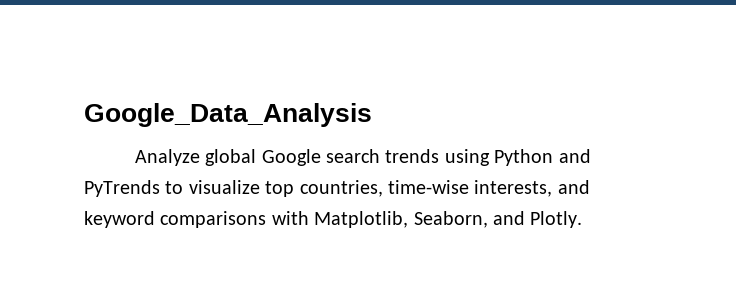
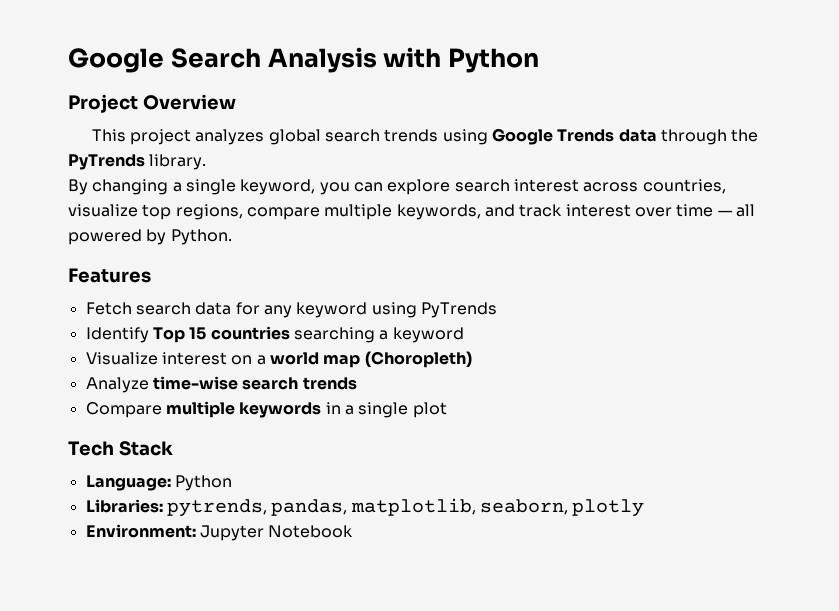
[84,103,372,127] [134,149,591,166] [84,180,590,197] [84,211,583,228] Google_Data_Analysis // Analyze global Google search trends using Python and PyTrends to visualize top countries, time-wise interests, and keyword comparisons with Matplotlib, Seaborn, and Plotly. -> [68,47,539,73] [68,94,236,113] [91,128,759,145] [68,154,207,170] [68,179,726,195] [68,204,755,220] [68,229,232,245] [68,268,151,283] [85,302,497,318] [85,326,464,343] [85,351,472,368] [85,376,357,393] [85,401,447,418] [68,441,173,456] [85,475,232,491] [85,498,645,517] [85,524,354,541] Google Search Analysis with Python // Project Overview // This project analyzes global search trends using Google Trends data through the PyTrends library. // By changing a single keyword, you can explore search interest across countries, visualize top regions, compare multiple keywords, and track interest over time — all powered by Python. // Features // Fetch search data for any keyword using PyTrends // Identify Top 15 countries searching a keyword // Visualize interest on a world map (Choropleth) // Analyze time-wise search trends // Compare multiple keywords in a single plot // Tech Stack // Language: Python // Libraries: pytrends, pandas, matplotlib, seaborn, plotly // Environment: Jupyter Notebook

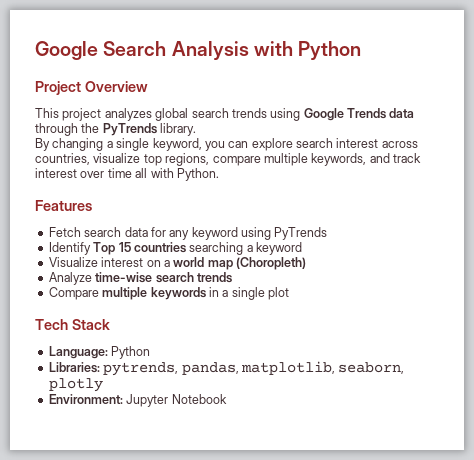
[717,204,755,217] [68,229,167,245] — all powered by -> [135,168,174,178] all with

